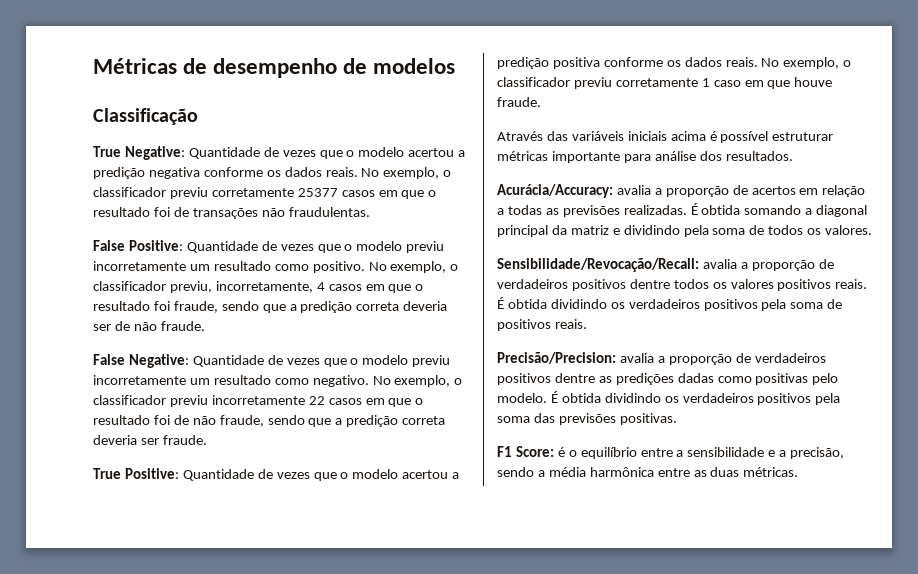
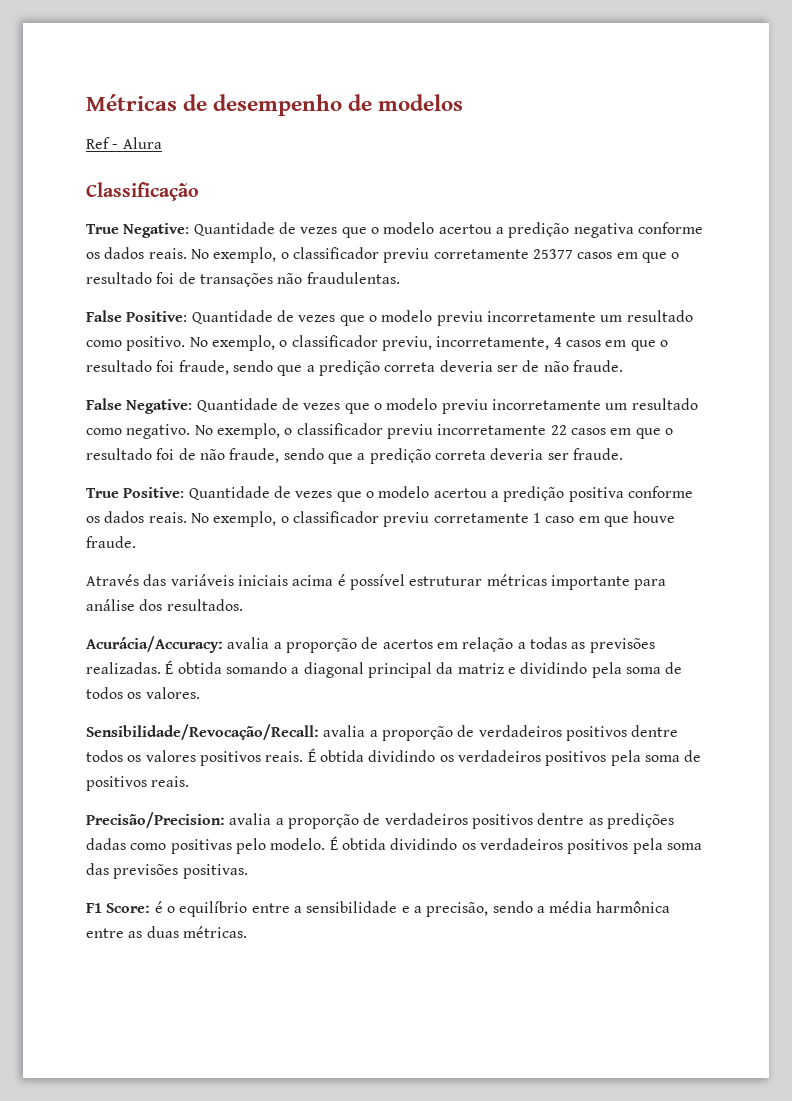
(456, 66) none -> [86,137,162,149] // Ref - Alura

